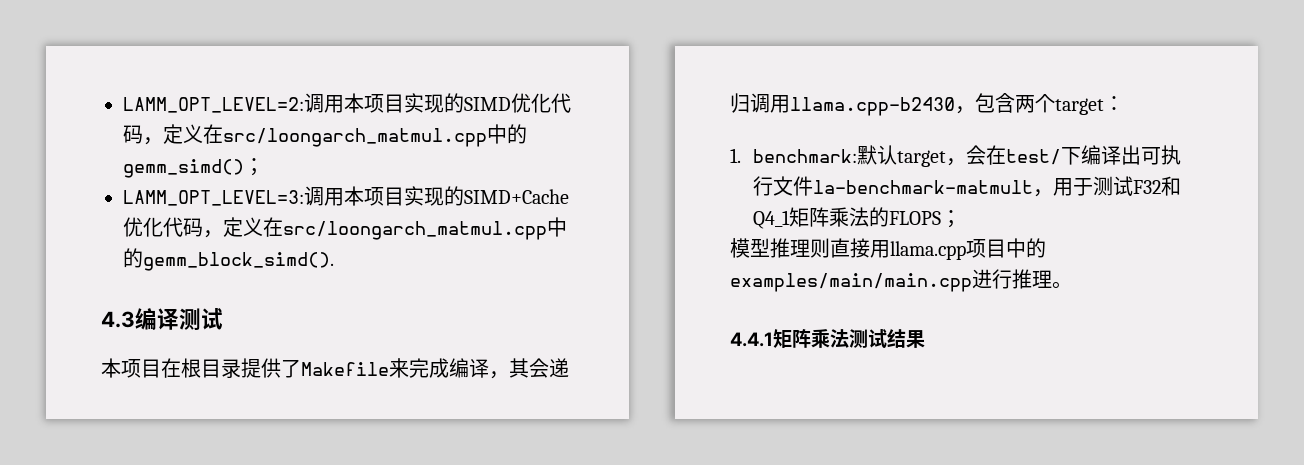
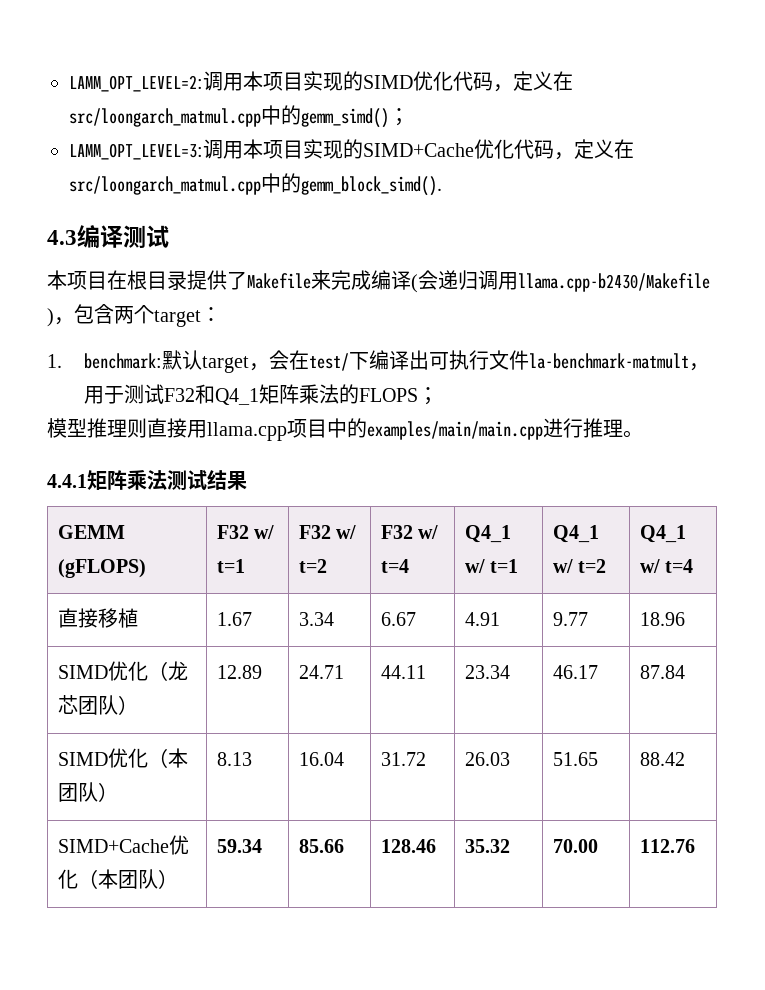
[489,358,529,379] ，其 -> [411,274,418,293] (
[790,97,955,116] llama.cpp-b2430 -> [518,273,710,292] [47,308,54,327] llama.cpp-b2430/Makefile )
(925, 339) none -> [58,525,126,539] [58,559,147,578] [217,525,275,539] [217,559,246,573] [299,525,357,539] [299,559,328,573] [381,525,439,539] [381,559,410,573] [465,525,512,543] [465,559,519,573] [553,525,600,543] [553,559,607,573] [640,525,687,543] [640,559,694,573] [58,608,139,628] [217,612,253,626] [299,612,335,626] [381,612,417,626] [465,612,501,626] [553,612,589,626] [640,612,686,626] [58,661,189,681] [58,695,139,715] [217,665,263,679] [299,665,345,679] [381,665,427,679] [465,665,511,679] [553,665,599,679] [640,665,686,679] [58,748,189,768] [58,782,119,802] [217,752,253,766] [299,752,345,766] [381,752,427,766] [465,752,511,766] [553,752,599,766] [640,752,686,766] [58,835,190,855] [58,869,179,889] [217,839,263,853] [299,839,345,853] [381,839,437,853] [465,839,511,853] [553,839,599,853] [640,839,696,853] // GEMM (gFLOPS) | F32 w/ t=1 | F32 w/ t=2 | F32 w/ t=4 | Q4_1 w/ t=1 | Q4_1 w/ t=2 | Q4_1 w/ t=4 // 直接移植 | 1.67 | 3.34 | 6.67 | 4.91 | 9.77 | 18.96 // SIMD优化（龙芯团队） | 12.89 | 24.71 | 44.11 | 23.34 | 46.17 | 87.84 // SIMD优化（本团队） | 8.13 | 16.04 | 31.72 | 26.03 | 51.65 | 88.42 // SIMD+Cache优化（本团队） | 59.34 | 85.66 | 128.46 | 35.32 | 70.00 | 112.76

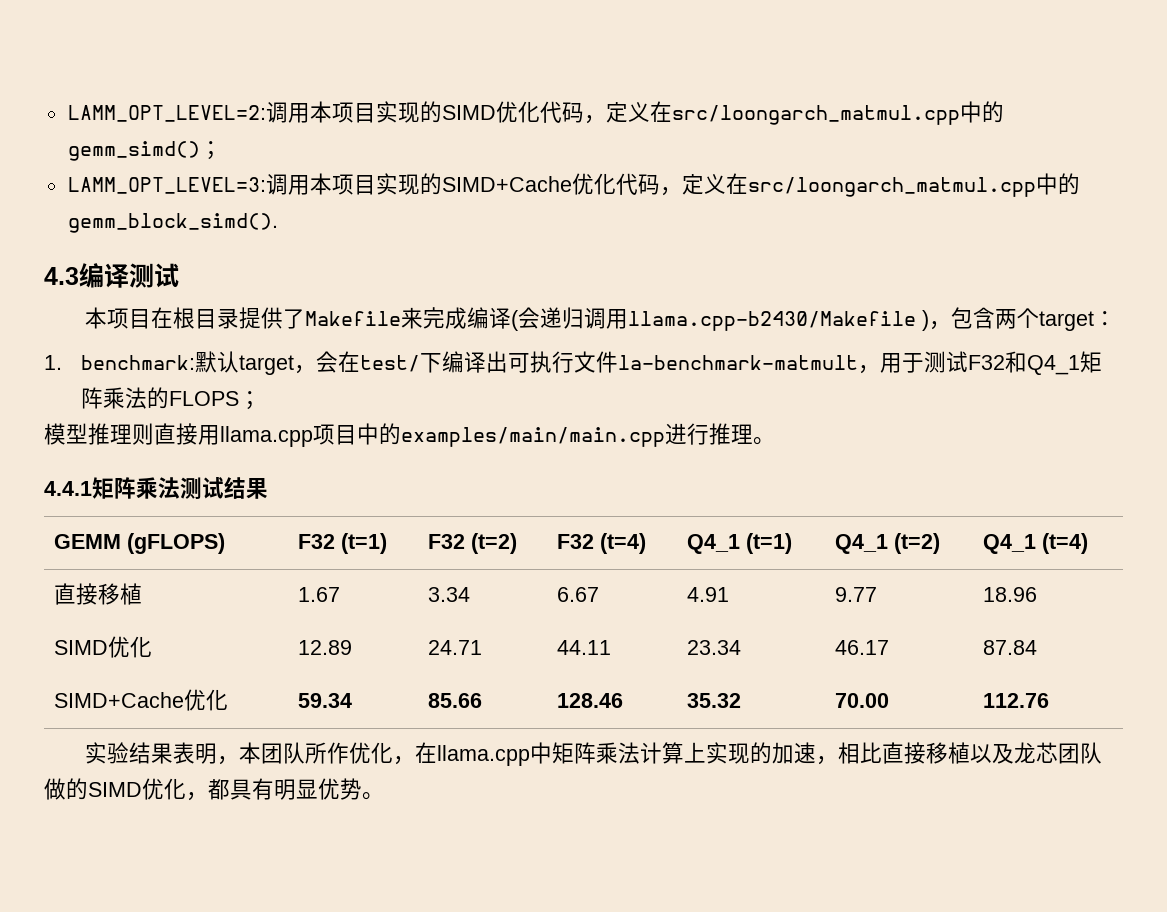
[254,525,275,539] [217,559,246,573] [299,525,357,539] [299,559,328,573] [381,525,439,539] [381,559,410,573] [465,525,512,543] [465,559,519,573] [553,525,600,543] [553,559,607,573] [640,525,687,543] [640,559,694,573] w/ t=1 | F32 w/ t=2 | F32 w/ t=4 | Q4_1 w/ t=1 | Q4_1 w/ t=2 | Q4_1 w/ t=4 -> [340,533,387,554] [427,533,517,554] [556,533,646,554] [686,533,792,554] [834,533,940,554] [982,533,1088,554] (t=1) | F32 (t=2) | F32 (t=4) | Q4_1 (t=1) | Q4_1 (t=2) | Q4_1 (t=4)
[148,661,189,681] [58,695,139,715] （龙芯团队） -> (152, 647) none
[58,748,189,768] [58,782,119,802] [217,752,253,766] [299,752,345,766] [381,752,427,766] [465,752,511,766] [553,752,599,766] [640,752,686,766] [58,835,190,855] [58,869,179,889] // SIMD优化（本团队） | 8.13 | 16.04 | 31.72 | 26.03 | 51.65 | 88.42 // SIMD+Cache优化（本团队） -> [53,689,228,711] // SIMD+Cache优化
(696, 846) none -> [84,742,1102,766] [44,778,384,801] // 实验结果表明，本团队所作优化，在llama.cpp中矩阵乘法计算上实现的加速，相比直接移植以及龙芯团队做的SIMD优化，都具有明显优势。

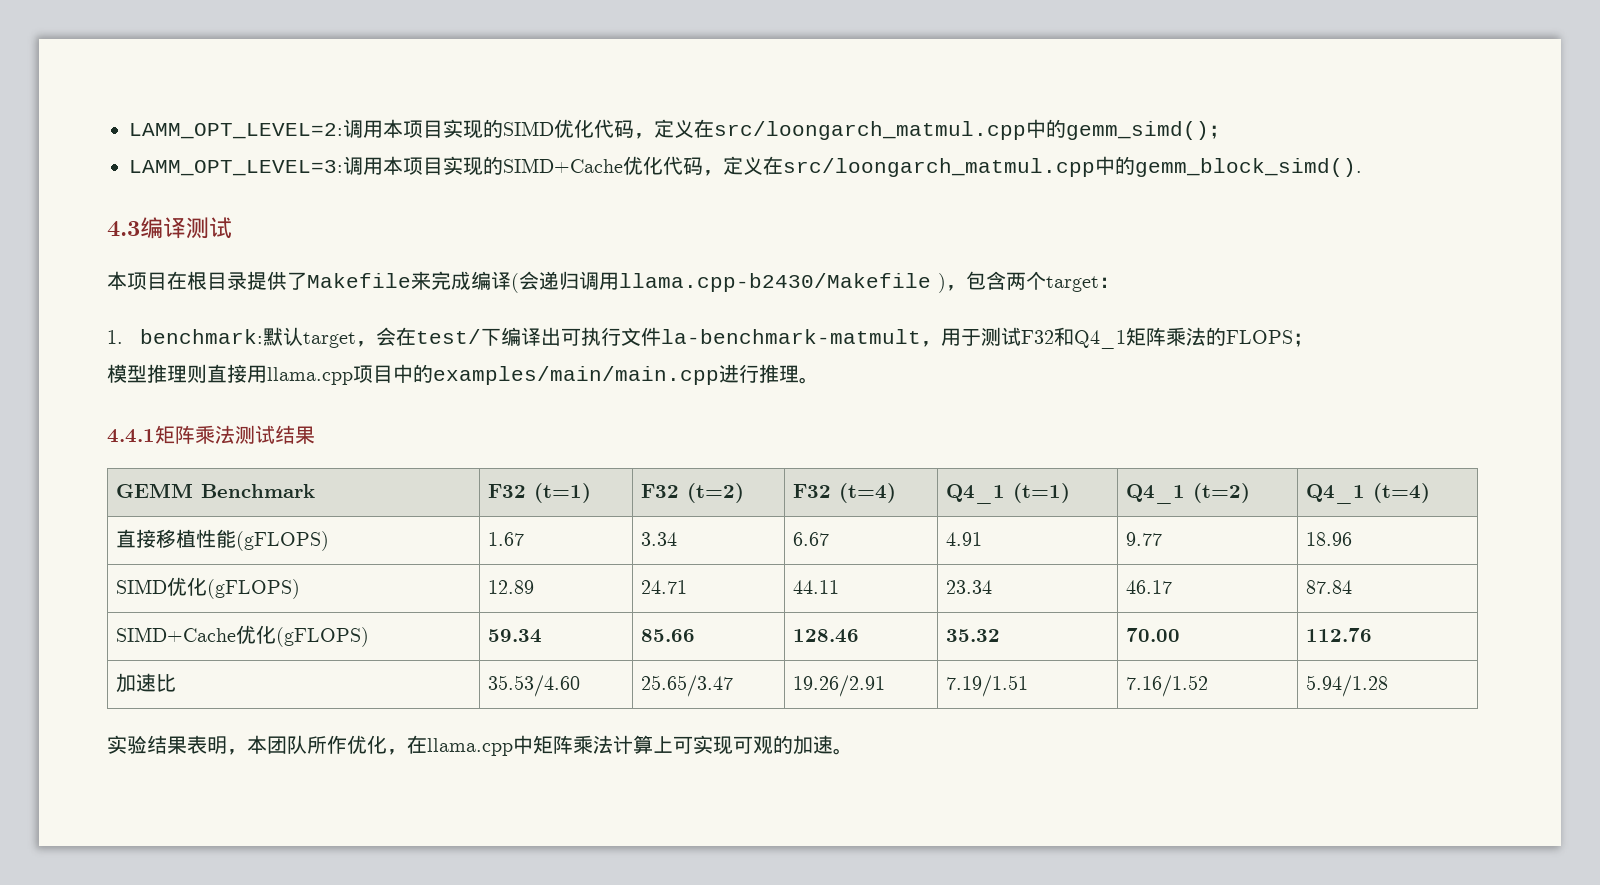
[126,533,225,554] (gFLOPS) -> [200,484,315,498] Benchmark
(142, 594) none -> [195,529,329,551] 性能(gFLOPS)
(152, 647) none -> [206,579,300,599] (gFLOPS)
(228, 700) none -> [275,627,369,647] (gFLOPS)
(1049, 700) none -> [115,673,176,693] [487,675,580,697] [640,675,733,697] [792,675,885,697] [945,675,1028,697] [1125,675,1208,697] [1305,675,1388,697] // 加速比 | 35.53/4.60 | 25.65/3.47 | 19.26/2.91 | 7.19/1.51 | 7.16/1.52 | 5.94/1.28
[705,742,1102,765] [44,778,362,801] 实现的加速，相比直接移植以及龙芯团队做的SIMD优化，都具有明显优势 -> [673,735,833,755] 可实现可观的加速

